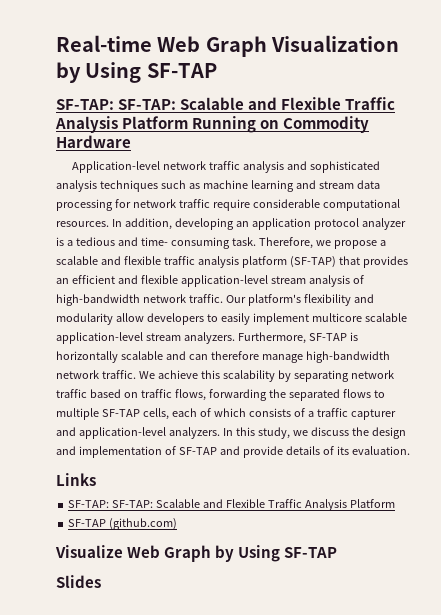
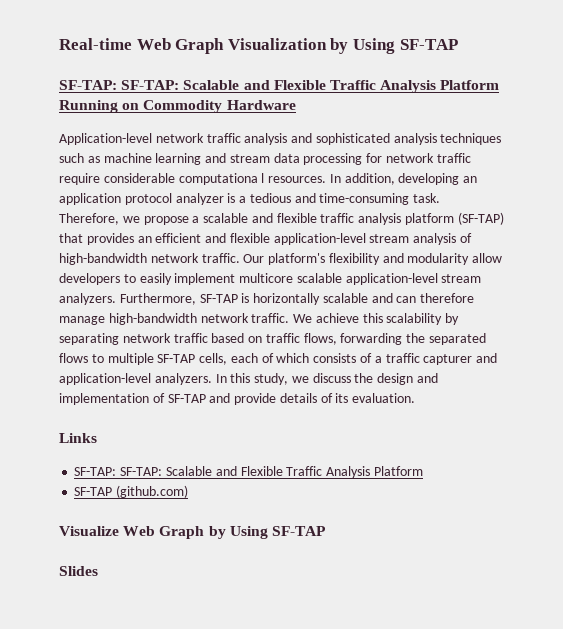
[322,199,400,211] computational -> [178,173,265,185] computationa l
[140,237,230,249] time- consuming -> [319,193,410,205] time-consuming

